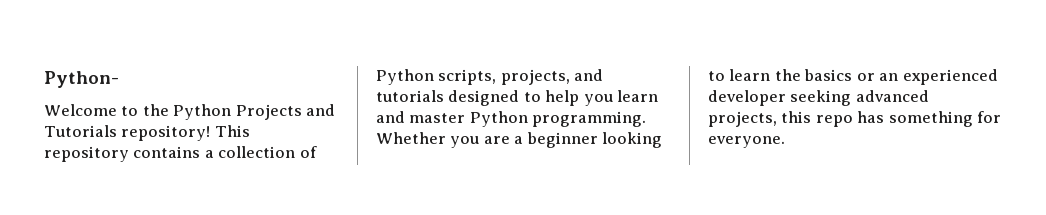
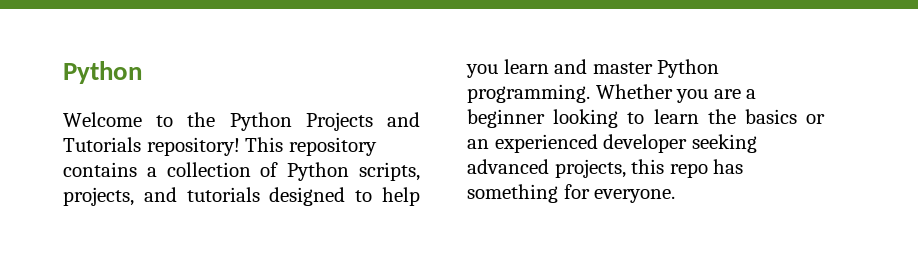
[44,71,119,88] Python- -> [63,61,142,84] Python

